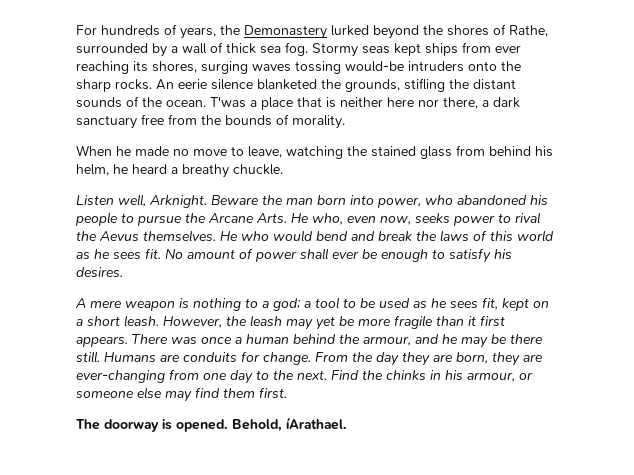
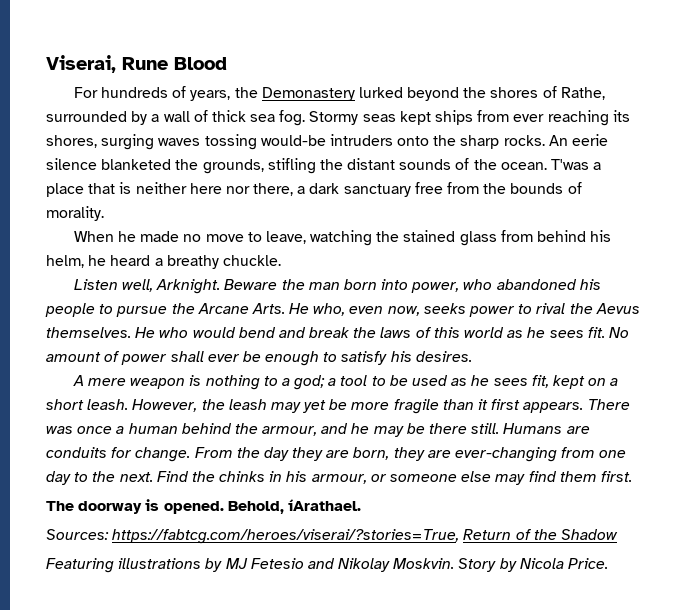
(76, 30) none -> [46,55,227,73] Viserai, Rune Blood //
(347, 423) none -> [46,529,618,544] [46,558,609,573] // Sources: https://fabtcg.com/heroes/viserai/?stories=True, Return of the Shadow // Featuring illustrations by MJ Fetesio and Nikolay Moskvin. Story by Nicola Price.

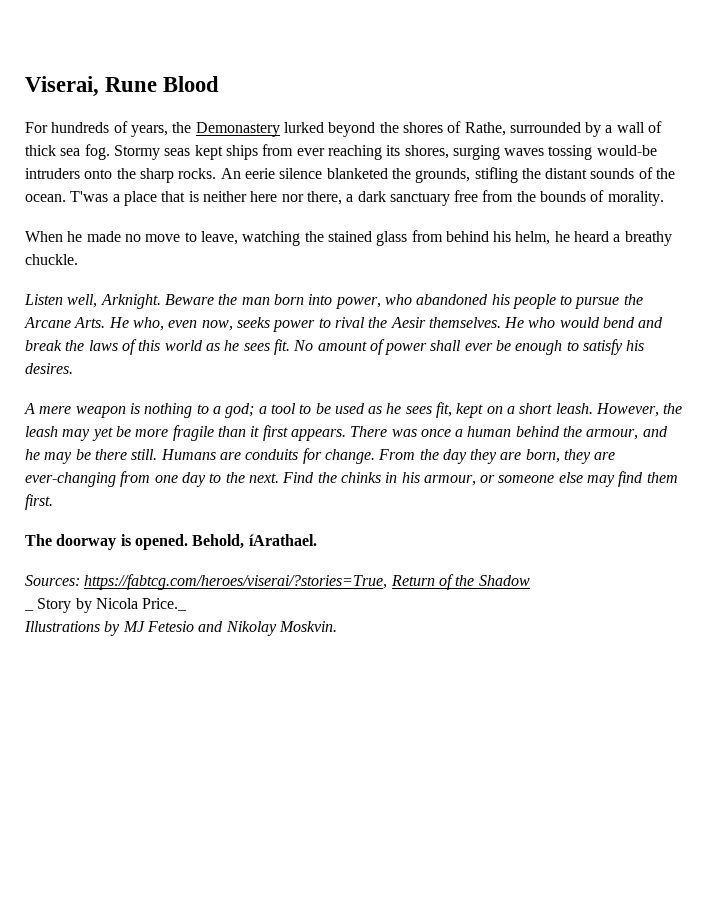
[595,303,640,314] Aevus -> [390,317,426,328] Aesir
[46,558,202,573] Featuring illustrations -> [24,598,188,613] [24,621,100,632] _ Story by Nicola Price._ // Illustrations
[458,558,609,572] Story by Nicola Price. -> (337, 626) none

